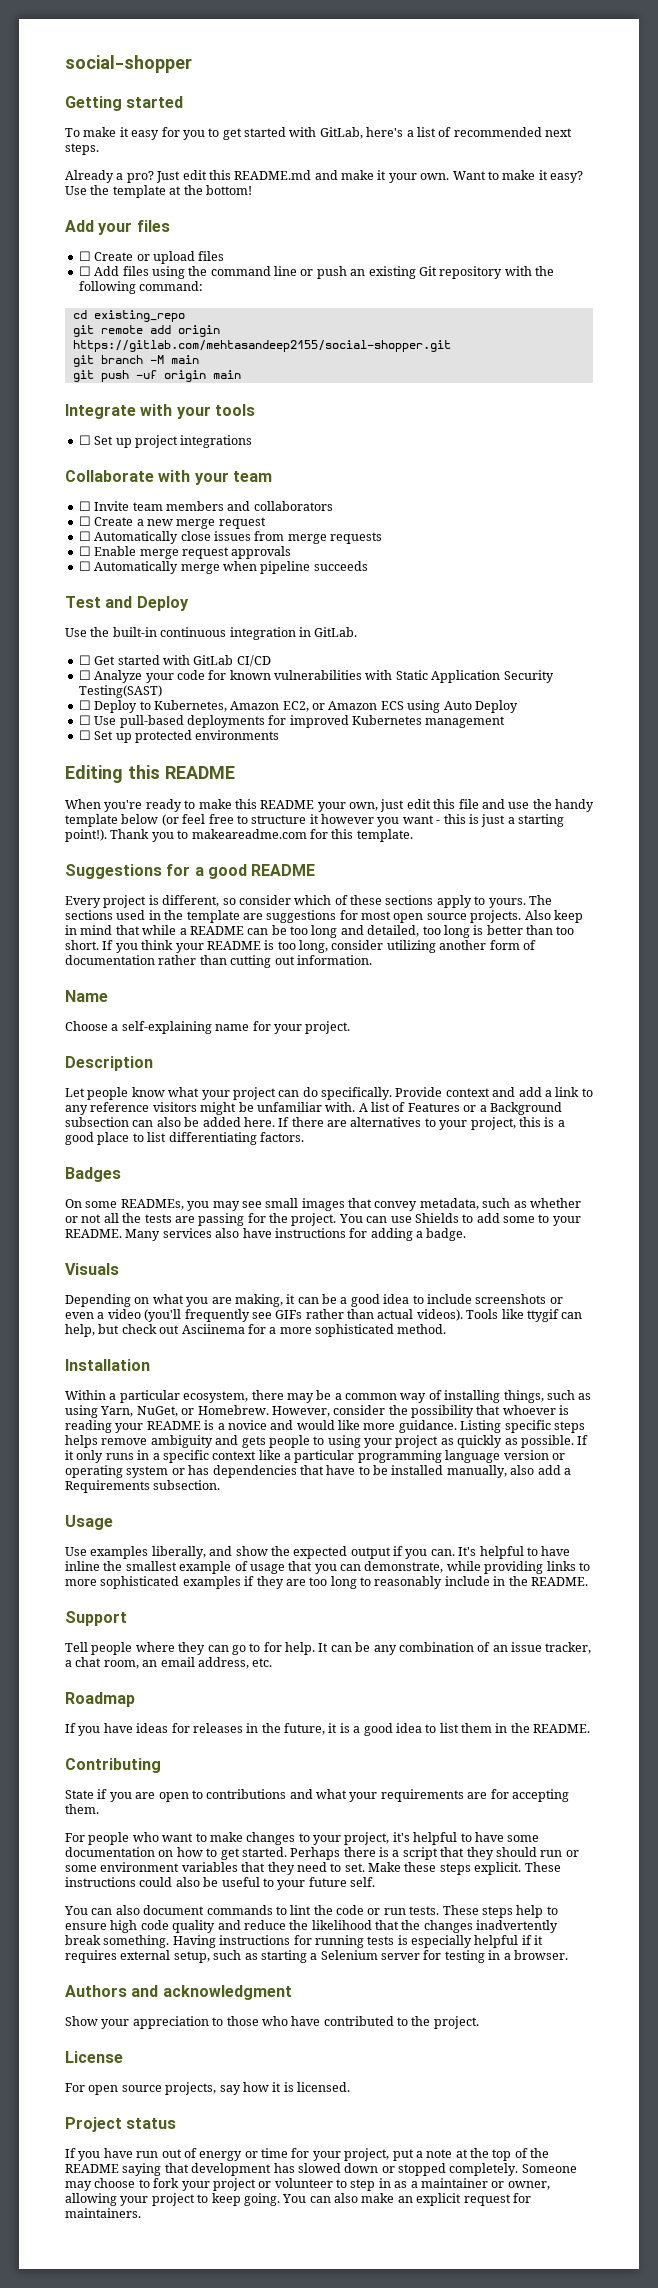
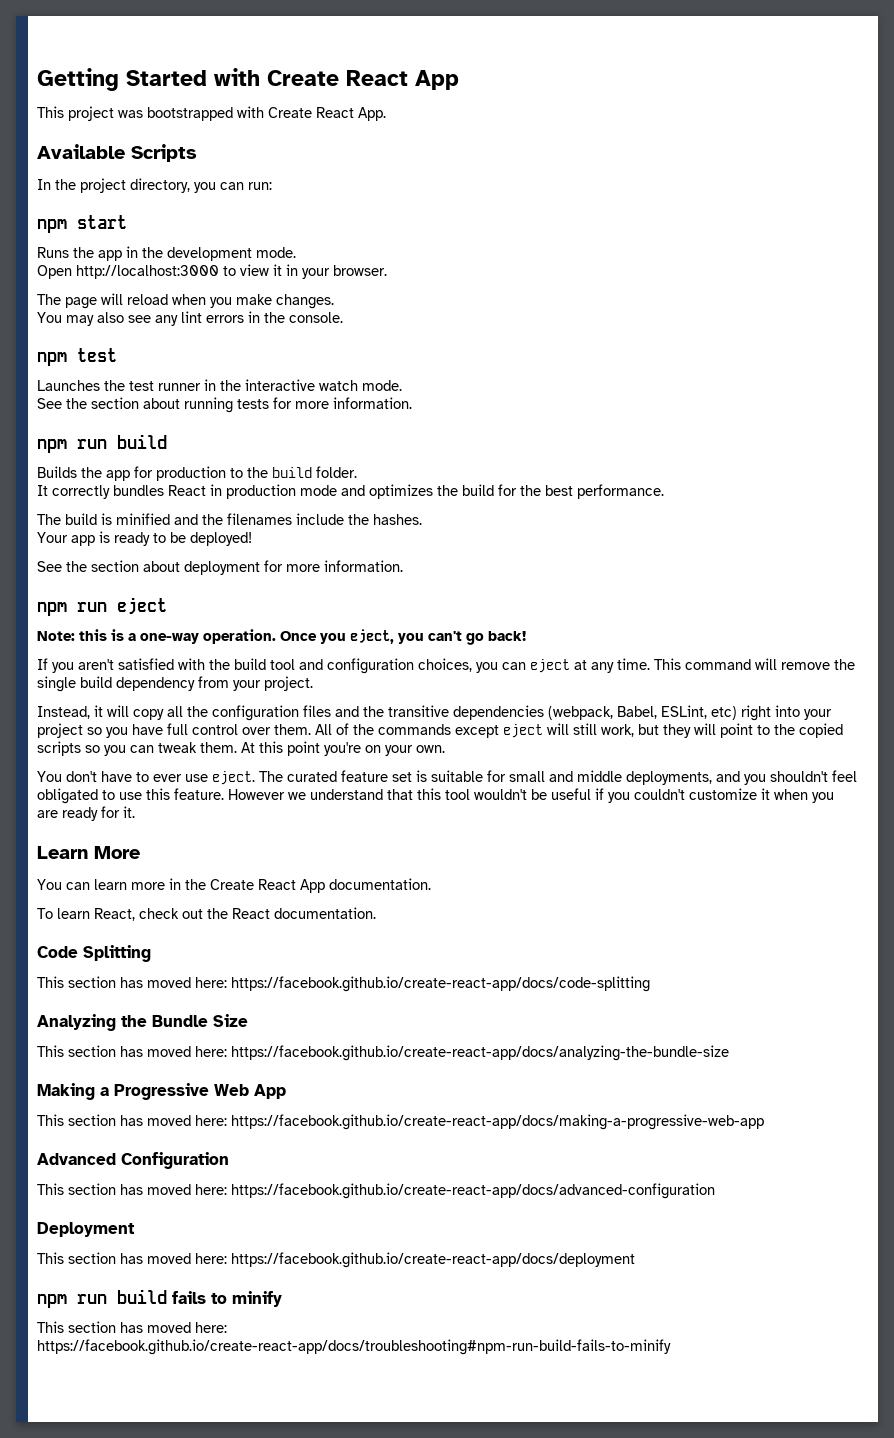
[65,55,192,73] [65,96,184,111] [65,127,572,140] [65,143,99,155] [65,170,583,183] [65,185,252,198] [65,220,170,235] [78,251,225,264] [78,266,554,279] [78,281,204,294] [72,310,185,322] [72,325,220,337] [72,340,451,352] [72,355,199,367] [72,370,241,382] [65,404,255,419] [78,435,253,448] [65,470,272,485] [78,501,333,511] [78,516,266,529] [78,531,382,544] [78,546,292,559] [78,561,368,574] [65,596,189,611] [65,627,358,640] [78,655,271,667] [78,670,554,683] [78,685,162,698] [78,700,518,713] [78,715,506,728] [78,730,280,743] [65,765,235,783] [65,799,594,812] [65,814,564,827] [65,829,413,842] [65,864,316,879] [65,895,552,908] [65,910,583,923] [65,925,575,938] [65,940,536,953] [65,955,372,968] [65,990,108,1002] [65,1021,351,1034] [65,1056,153,1071] [65,1087,593,1100] [65,1102,562,1115] [65,1117,565,1130] [65,1132,304,1145] [65,1167,121,1182] [65,1198,581,1211] [65,1213,581,1226] [65,1228,467,1241] [65,1263,119,1275] [65,1294,563,1307] [65,1309,583,1322] [65,1324,447,1337] [65,1359,150,1371] [65,1390,592,1403] [65,1405,570,1418] [65,1420,585,1433] [65,1435,589,1448] [65,1450,565,1463] [65,1465,571,1478] [65,1480,221,1493] [65,1515,113,1530] [65,1546,571,1559] [65,1561,590,1574] [65,1576,588,1589] [65,1611,127,1626] [65,1642,592,1655] [65,1657,273,1669] [65,1692,135,1707] [65,1723,591,1736] [65,1758,161,1773] [65,1789,569,1802] [65,1804,99,1814] [65,1832,540,1845] [65,1847,579,1860] [65,1862,561,1875] [65,1877,375,1890] [64,1905,558,1918] [65,1920,559,1933] [65,1935,544,1948] [65,1950,568,1963] [65,1985,292,2000] [65,2016,479,2029] [65,2051,123,2063] [65,2082,350,2095] [65,2117,177,2132] [65,2148,550,2161] [65,2163,577,2176] [65,2178,550,2191] [65,2193,531,2206] [65,2208,141,2218] social-shopper // Getting started // To make it easy for you to get started with GitLab, here's a list of recommended next steps. // Already a pro? Just edit this README.md and make it your own. Want to make it easy? Use the template at the bottom! // Add your files // ☐ Create or upload files // ☐ Add files using the command line or push an existing Git repository with the following command: // cd existing_repo // git remote add origin https://gitlab.com/mehtasandeep2155/social-shopper.git // git branch -M main // git push -uf origin main // Integrate with your tools // ☐ Set up project integrations // Collaborate with your team // ☐ Invite team members and collaborators // ☐ Create a new merge request // ☐ Automatically close issues from merge requests // ☐ Enable merge request approvals // ☐ Automatically merge when pipeline succeeds // Test and Deploy // Use the built-in continuous integration in GitLab. // ☐ Get started with GitLab CI/CD // ☐ Analyze your code for known vulnerabilities with Static Application Security Testing(SAST) // ☐ Deploy to Kubernetes, Amazon EC2, or Amazon ECS using Auto Deploy // ☐ Use pull-based deployments for improved Kubernetes management // ☐ Set up protected environments // Editing this README // When you're ready to make this README your own, just edit this file and use the handy template below (or feel free to structure it however you want - this is just a starting point!). Thank you to makeareadme.com for this template. // Suggestions for a good README // Every project is different, so consider which of these sections apply to yours. The sections used in the template are suggestions for most open source projects. Also keep in mind that while a README can be too long and detailed, too long is better than too short. If you think your README is too long, consider utilizing another form of documentation rather than cutting out information. // Name // Choose a self-explaining name for your project. // Description // Let people know what your project can do specifically. Provide context and add a link to any reference visitors might be unfamiliar with. A list of Features or a Background subsection can also be added here. If there are alternatives to your project, this is a good place to list differentiating factors. // Badges // On some READMEs, you may see small images that convey metadata, such as whether or not all the tests are passing for the project. You can use Shields to add some to your README. Many services also have instructions for adding a badge. // Visuals // Depending on what you are making, it can be a good idea to include screenshots or even a video (you'll frequently see GIFs rather than actual videos). Tools like ttygif can help, but check out Asciinema for a more sophisticated method. // Installation // Within a particular ecosystem, there may be a common way of installing things, such as using Yarn, NuGet, or Homebrew. However, consider the possibility that whoever is reading your README is a novice and would like more guidance. Listing specific steps helps remove ambiguity and gets people to using your project as quickly as possible. If it only runs in a specific context like a particular programming language version or operating system or has dependencies that have to be installed manually, also add a Requirements subsection. // Usage // Use examples liberally, and show the expected output if you can. It's helpful to have inline the smallest example of usage that you can demonstrate, while providing links to more sophisticated examples if they are too long to reasonably include in the README. // Support // Tell people where they can go to for help. It can be any combination of an issue tracker, a chat room, an email address, etc. // Roadmap // If you have ideas for releases in the future, it is a good idea to list them in the README. // Contributing // State if you are open to contributions and what your requirements are for accepting them. // For people who want to make changes to your project, it's helpful to have some documentation on how to get started. Perhaps there is a script that they should run or some environment variables that they need to set. Make these steps explicit. These instructions could also be useful to your future self. // You can also document commands to lint the code or run tests. These steps help to ensure high code quality and reduce the likelihood that the changes inadvertently break something. Having instructions for running tests is especially helpful if it requires external setup, such as starting a Selenium server for testing in a browser. // Authors and acknowledgment // Show your appreciation to those who have contributed to the project. // License // For open source projects, say how it is licensed. // Project status // If you have run out of energy or time for your project, put a note at the top of the README saying that development has slowed down or stopped completely. Someone may choose to fork your project or volunteer to step in as a maintainer or owner, allowing your project to keep going. You can also make an explicit request for maintainers. -> [37,68,459,91] [37,106,386,121] [37,144,197,162] [37,178,272,193] [37,215,127,233] [37,246,296,261] [37,264,387,279] [37,293,334,309] [37,311,343,326] [37,348,117,366] [37,379,402,391] [37,397,412,413] [37,434,167,453] [37,466,357,481] [37,484,664,499] [37,513,422,525] [37,531,252,546] [37,560,403,575] [37,597,167,616] [37,629,526,645] [37,658,855,674] [37,676,313,692] [37,705,832,721] [37,723,843,738] [37,741,445,756] [37,770,857,785] [37,788,834,804] [37,806,135,821] [37,846,140,859] [37,878,431,893] [37,907,376,921] [37,945,151,962] [37,976,650,992] [37,1014,248,1031] [37,1045,729,1061] [37,1083,286,1100] [37,1114,764,1130] [37,1152,229,1169] [37,1183,715,1199] [37,1222,135,1237] [37,1252,635,1268] [37,1289,282,1308] [37,1321,227,1333] [37,1339,671,1355] Getting Started with Create React App // This project was bootstrapped with Create React App. // Available Scripts // In the project directory, you can run: // npm start // Runs the app in the development mode. // Open http://localhost:3000 to view it in your browser. // The page will reload when you make changes. // You may also see any lint errors in the console. // npm test // Launches the test runner in the interactive watch mode. // See the section about running tests for more information. // npm run build // Builds the app for production to the build folder. // It correctly bundles React in production mode and optimizes the build for the best performance. // The build is minified and the filenames include the hashes. // Your app is ready to be deployed! // See the section about deployment for more information. // npm run eject // Note: this is a one-way operation. Once you eject, you can't go back! // If you aren't satisfied with the build tool and configuration choices, you can eject at any time. This command will remove the single build dependency from your project. // Instead, it will copy all the configuration files and the transitive dependencies (webpack, Babel, ESLint, etc) right into your project so you have full control over them. All of the commands except eject will still work, but they will point to the copied scripts so you can tweak them. At this point you're on your own. // You don't have to ever use eject. The curated feature set is suitable for small and middle deployments, and you shouldn't feel obligated to use this feature. However we understand that this tool wouldn't be useful if you couldn't customize it when you are ready for it. // Learn More // You can learn more in the Create React App documentation. // To learn React, check out the React documentation. // Code Splitting // This section has moved here: https://facebook.github.io/create-react-app/docs/code-splitting // Analyzing the Bundle Size // This section has moved here: https://facebook.github.io/create-react-app/docs/analyzing-the-bundle-size // Making a Progressive Web App // This section has moved here: https://facebook.github.io/create-react-app/docs/making-a-progressive-web-app // Advanced Configuration // This section has moved here: https://facebook.github.io/create-react-app/docs/advanced-configuration // Deployment // This section has moved here: https://facebook.github.io/create-react-app/docs/deployment // npm run build fails to minify // This section has moved here: https://facebook.github.io/create-react-app/docs/troubleshooting#npm-run-build-fails-to-minify

